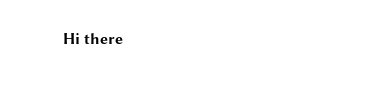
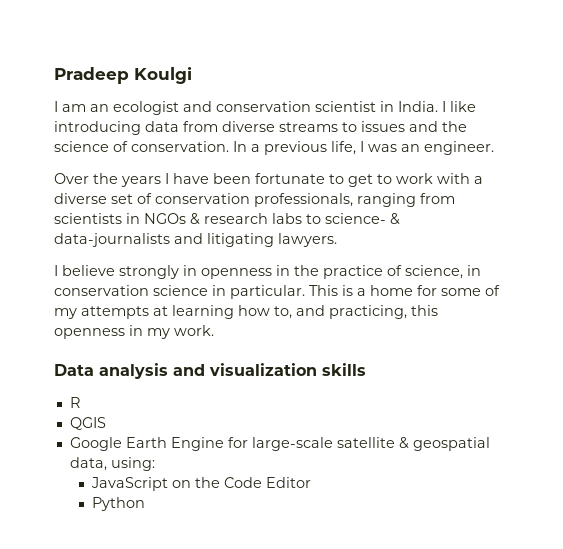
[63,33,124,44] Hi there -> [54,67,192,84] [54,101,476,115] [54,121,467,135] [54,141,494,155] [54,173,483,187] [54,193,455,207] [54,213,400,225] [54,233,337,247] [54,265,481,279] [54,285,500,299] [54,305,438,319] [54,325,214,339] [54,363,366,379] [69,397,80,408] [69,417,106,430] [69,437,490,451] [69,457,155,471] [90,477,311,491] [91,497,145,511] Pradeep Koulgi // I am an ecologist and conservation scientist in India. I like introducing data from diverse streams to issues and the science of conservation. In a previous life, I was an engineer. // Over the years I have been fortunate to get to work with a diverse set of conservation professionals, ranging from scientists in NGOs & research labs to science- & data-journalists and litigating lawyers. // I believe strongly in openness in the practice of science, in conservation science in particular. This is a home for some of my attempts at learning how to, and practicing, this openness in my work. // Data analysis and visualization skills // R // QGIS // Google Earth Engine for large-scale satellite & geospatial data, using: // JavaScript on the Code Editor // Python

